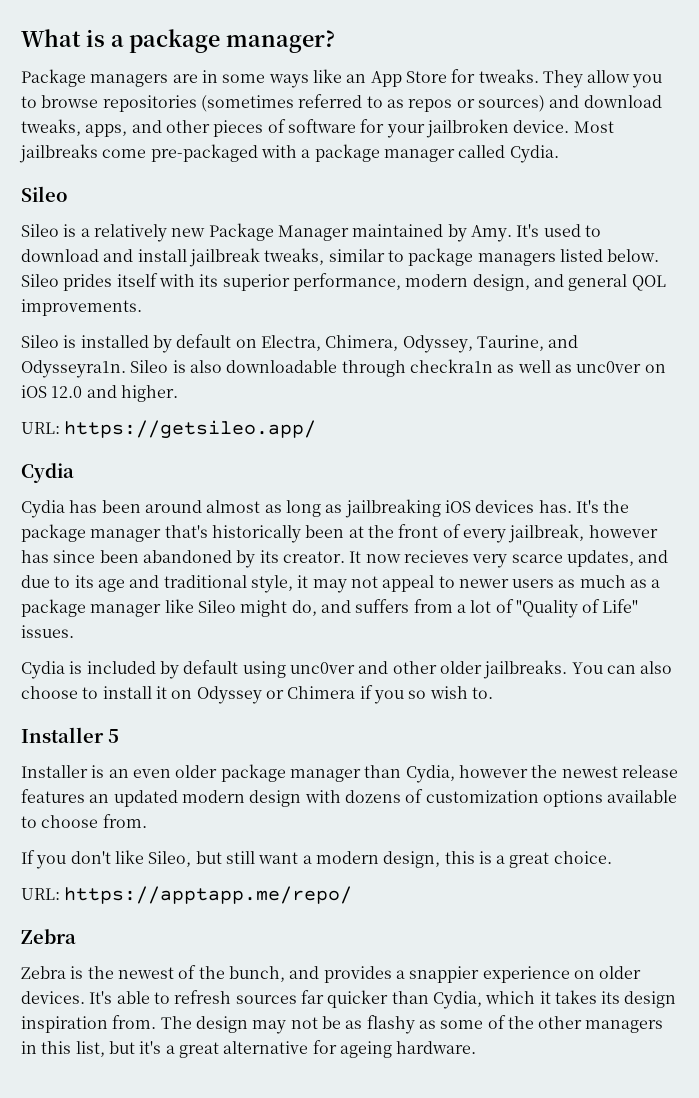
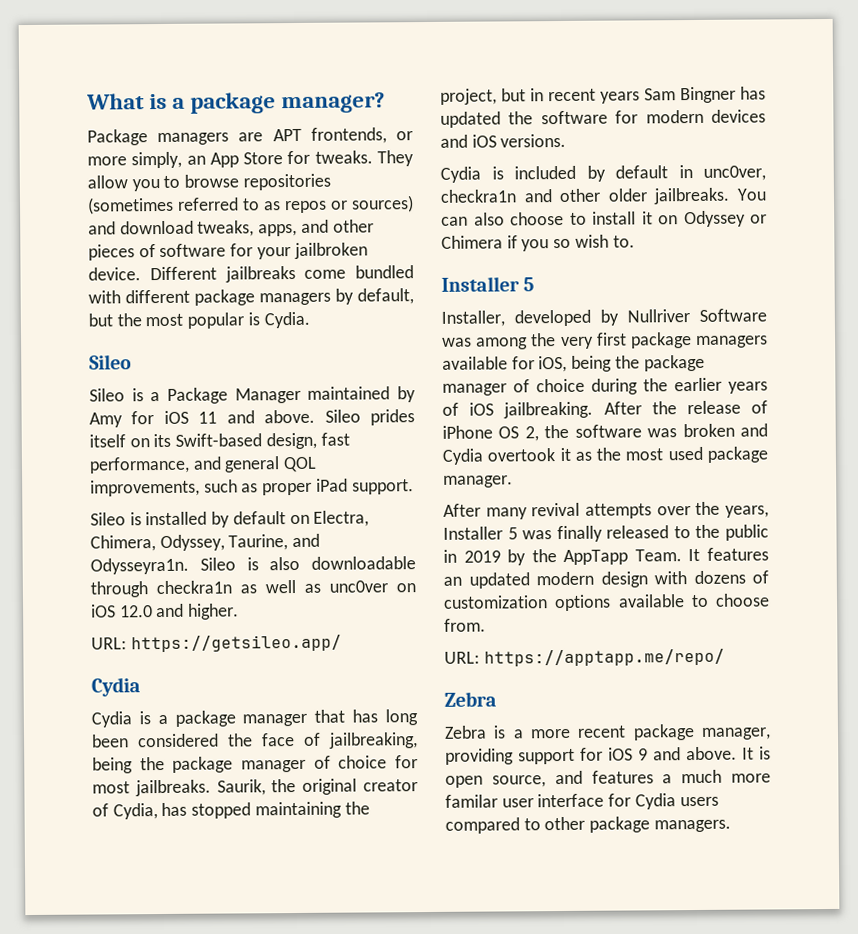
[201,69,342,88] in some ways like -> [272,127,413,144] [87,151,183,169] APT frontends, or more simply,
[573,121,614,133] Most -> [149,266,217,281] Different
[150,144,506,162] pre-packaged with a package manager called -> [355,265,414,279] [88,288,414,306] [88,312,260,329] bundled with different package managers by default, but the most popular is
[93,224,206,242] relatively new -> (161, 397) none
[470,224,601,242] [21,248,660,267] [21,273,666,291] [21,299,142,316] Amy. It's used to download and install jailbreak tweaks, similar to package managers listed below. Sileo prides itself with its superior performance, modern design, and general QOL improvements. -> [89,409,416,428] [89,432,350,450] [89,456,318,474] [90,478,414,497] Amy for iOS 11 and above. Sileo prides itself on its Swift-based design, fast performance, and general QOL improvements, such as proper iPad support.
[69,499,630,518] [21,524,658,543] [21,550,669,568] [21,575,661,593] [21,599,639,618] [21,625,74,638] has been around almost as long as jailbreaking iOS devices has. It's the package manager that's historically been at the front of every jailbreak, however has since been abandoned by its creator. It now recieves very scarce updates, and due to its age and traditional style, it may not appeal to newer users as much as a package manager like Sileo might do, and suffers from a lot of "Quality of Life" issues. -> [138,709,418,727] [91,732,418,749] [92,755,418,774] [92,778,419,797] [92,801,370,820] [440,86,766,105] [440,109,766,128] [440,133,567,148] is a package manager that has long been considered the face of jailbreaking, being the package manager of choice for most jailbreaks. Saurik, the original creator of Cydia, has stopped maintaining the project, but in recent years Sam Bingner has updated the software for modern devices and iOS versions.
[242,661,355,678] using unc0ver -> [678,165,766,181] [440,189,517,203] in unc0ver, checkra1n
[21,764,678,783] Installer is an even older package manager than Cydia, however the newest release -> [441,308,767,327] [442,332,768,350] [442,354,705,373] [442,377,768,396] [442,400,768,419] [442,423,768,442] [442,446,768,465] [443,475,513,488] [443,501,769,520] [443,524,769,543] [443,548,701,566] Installer, developed by Nullriver Software was among the very first package managers available for iOS, being the package manager of choice during the earlier years of iOS jailbreaking. After the release of iPhone OS 2, the software was broken and Cydia overtook it as the most used package manager. // After many revival attempts over the years, Installer 5 was finally released to the public in 2019 by the AppTapp Team. It
[21,850,612,869] // If you don't like Sileo, but still want a modern design, this is a great choice. -> (486, 625) none
[87,965,642,983] [21,990,677,1009] [21,1015,664,1034] [21,1040,477,1058] the newest of the bunch, and provides a snappier experience on older devices. It's able to refresh sources far quicker than Cydia, which it takes its design inspiration from. The design may not be as flashy as some of the other managers in this list, but it's a great alternative for ageing hardware. -> [512,724,771,741] [445,746,771,765] [445,769,771,788] [445,793,719,810] [445,816,731,834] a more recent package manager, providing support for iOS 9 and above. It is open source, and features a much more familar user interface for Cydia users compared to other package managers.

